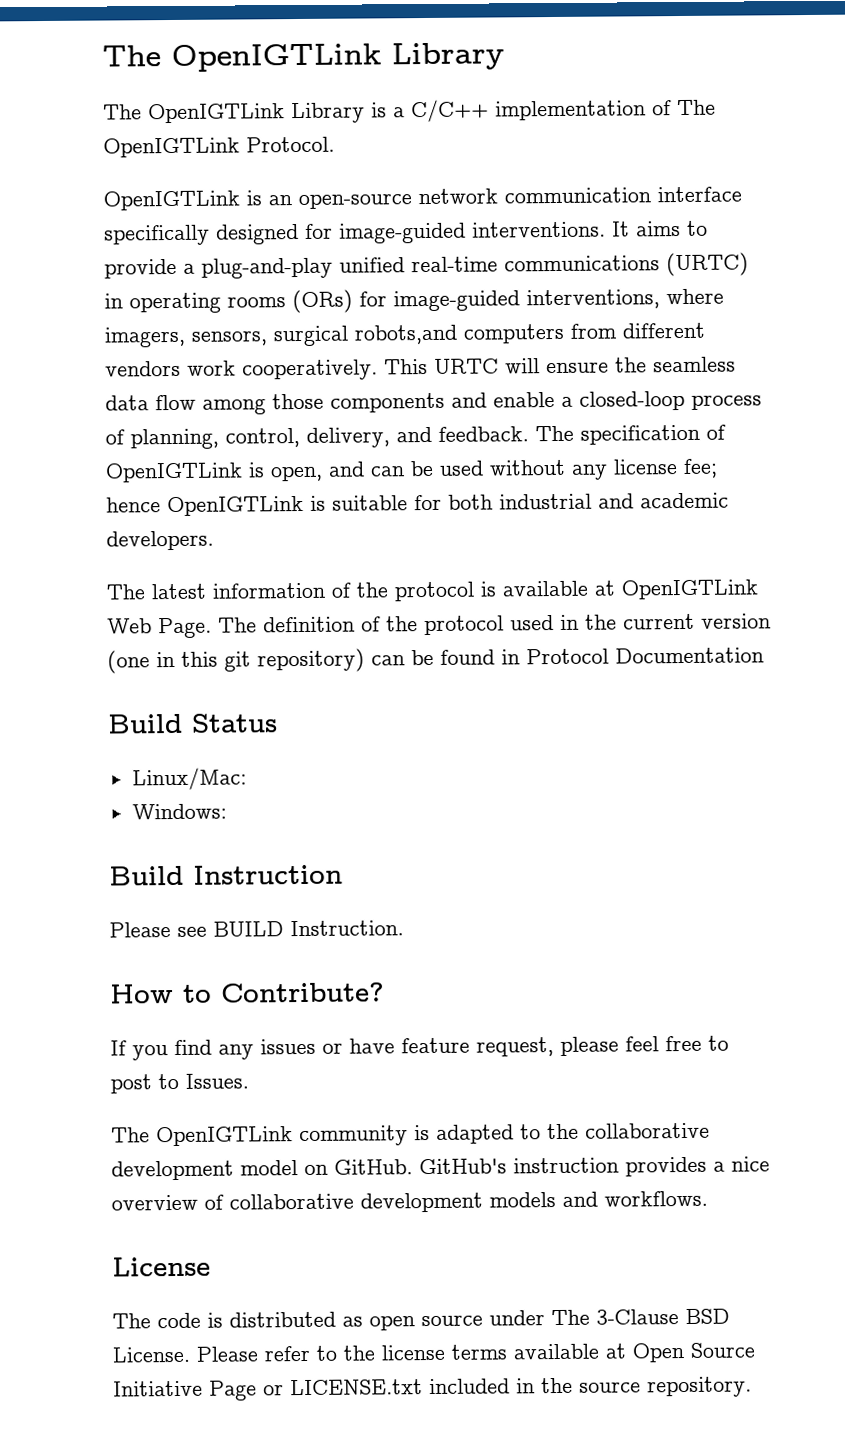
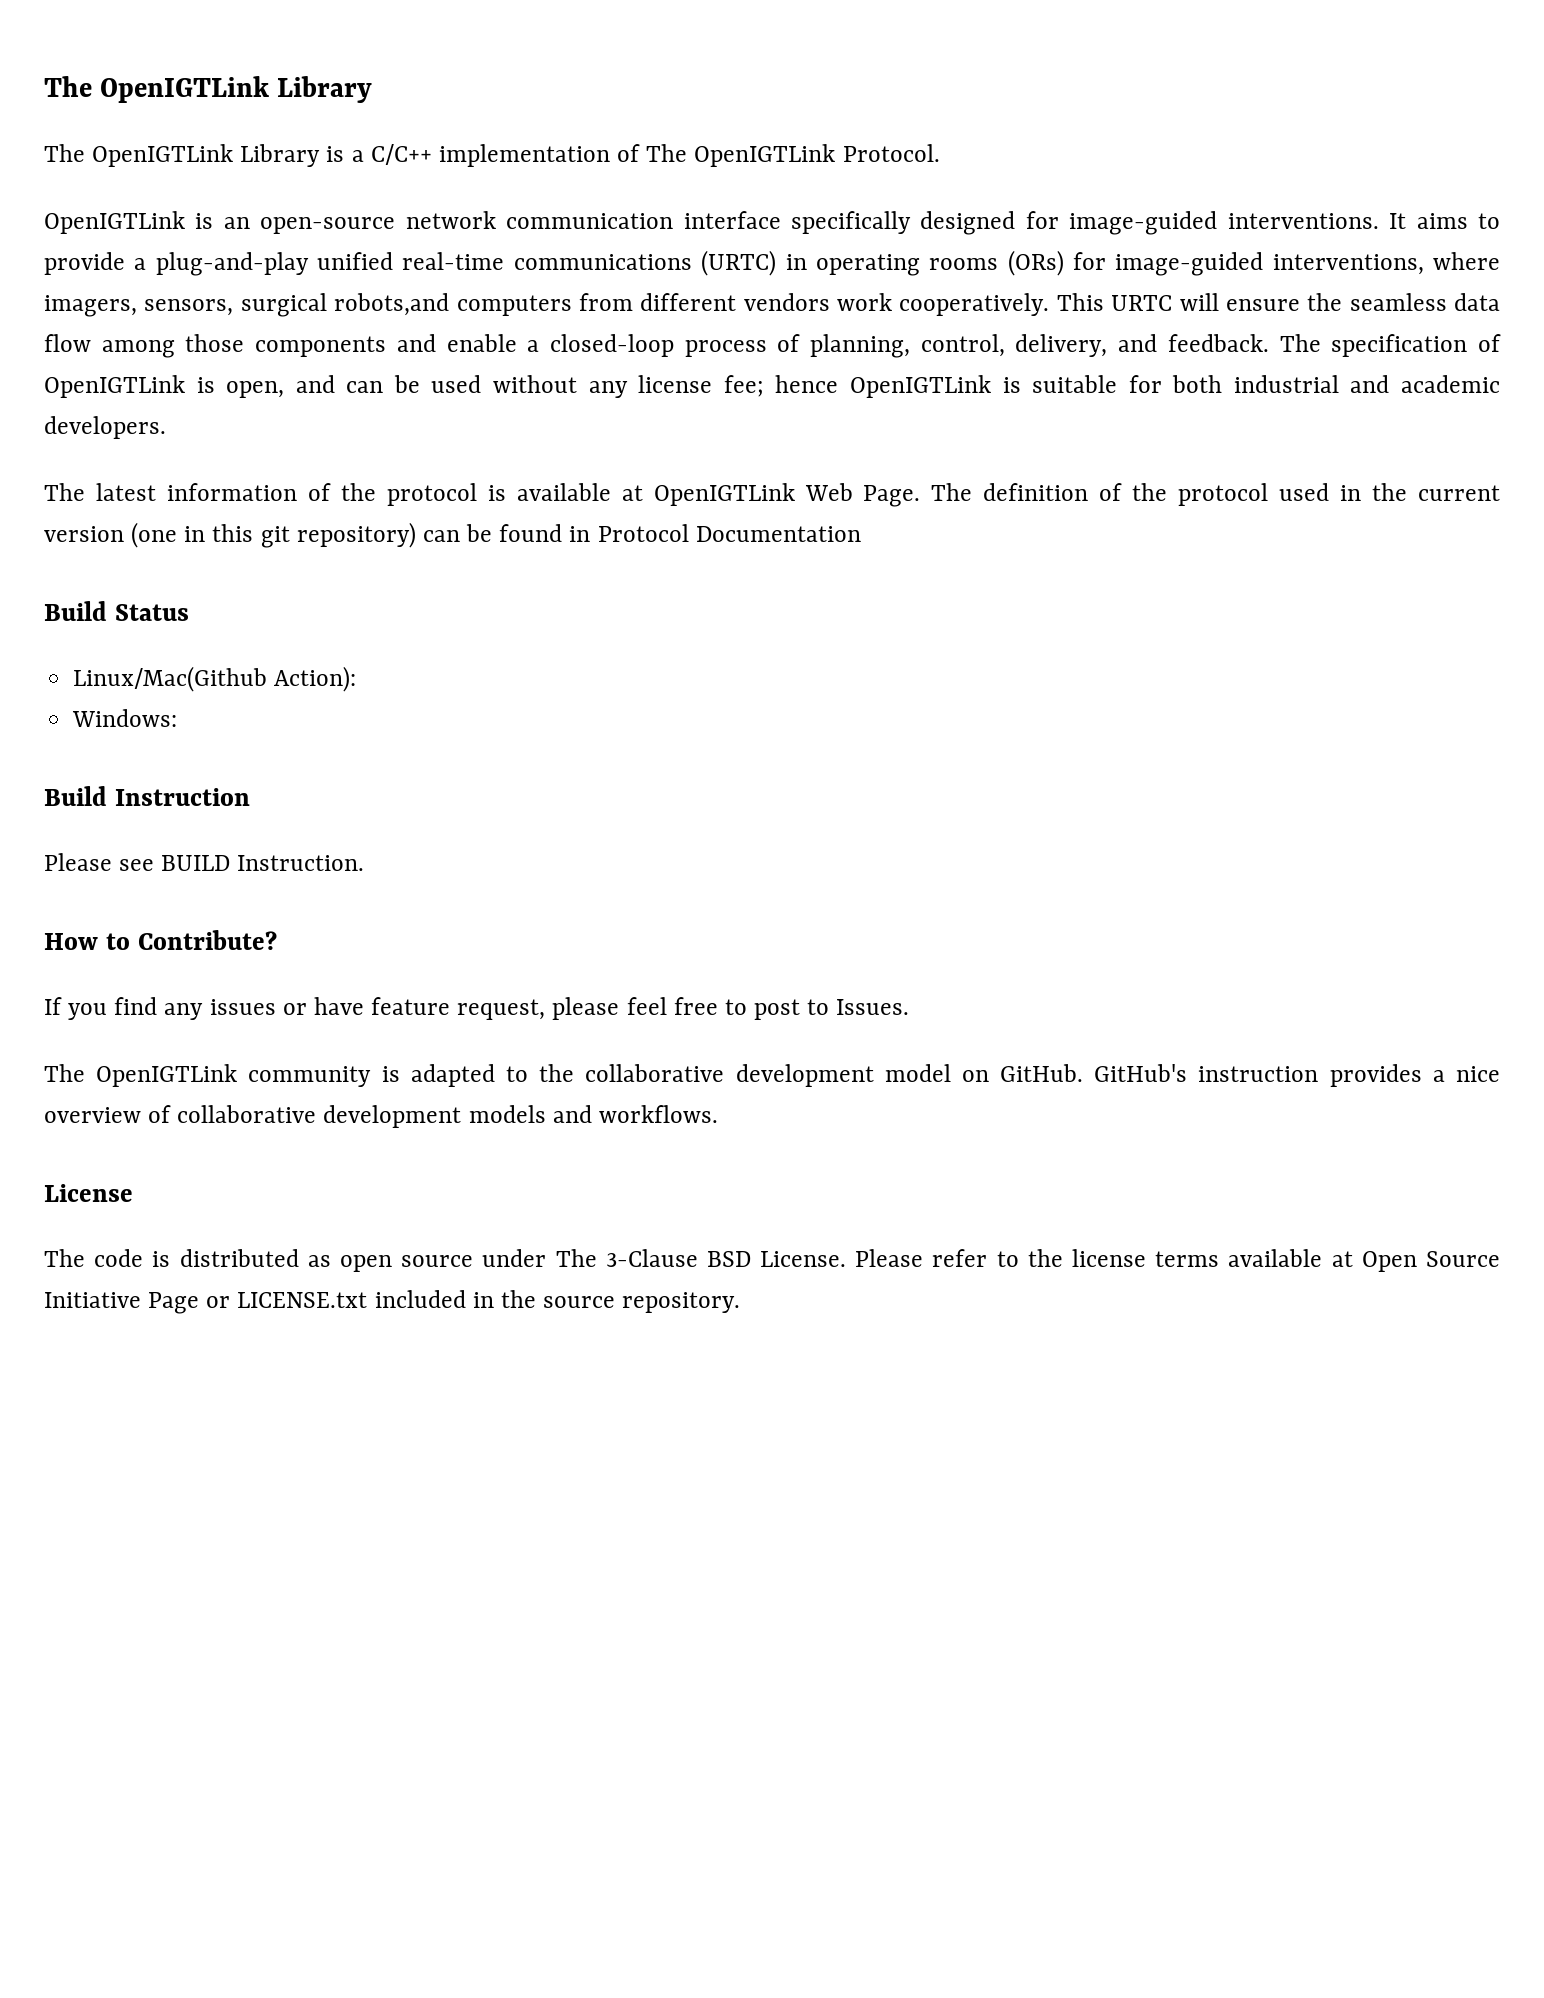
[131,767,247,791] Linux/Mac: -> [73,666,357,692] Linux/Mac(Github Action):

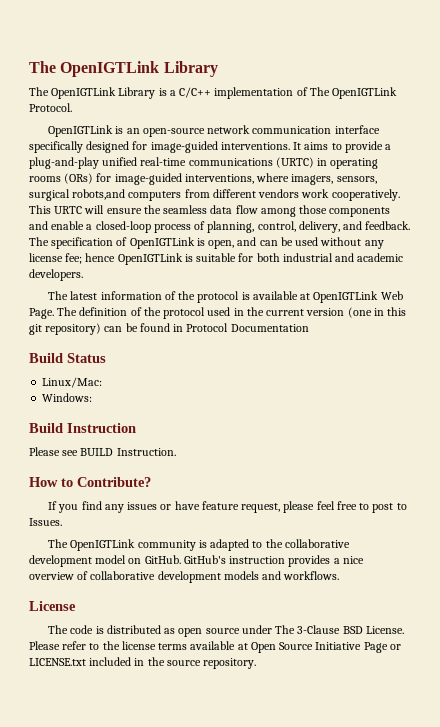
[73,666,357,692] Linux/Mac(Github Action): -> [42,377,103,388] Linux/Mac:

